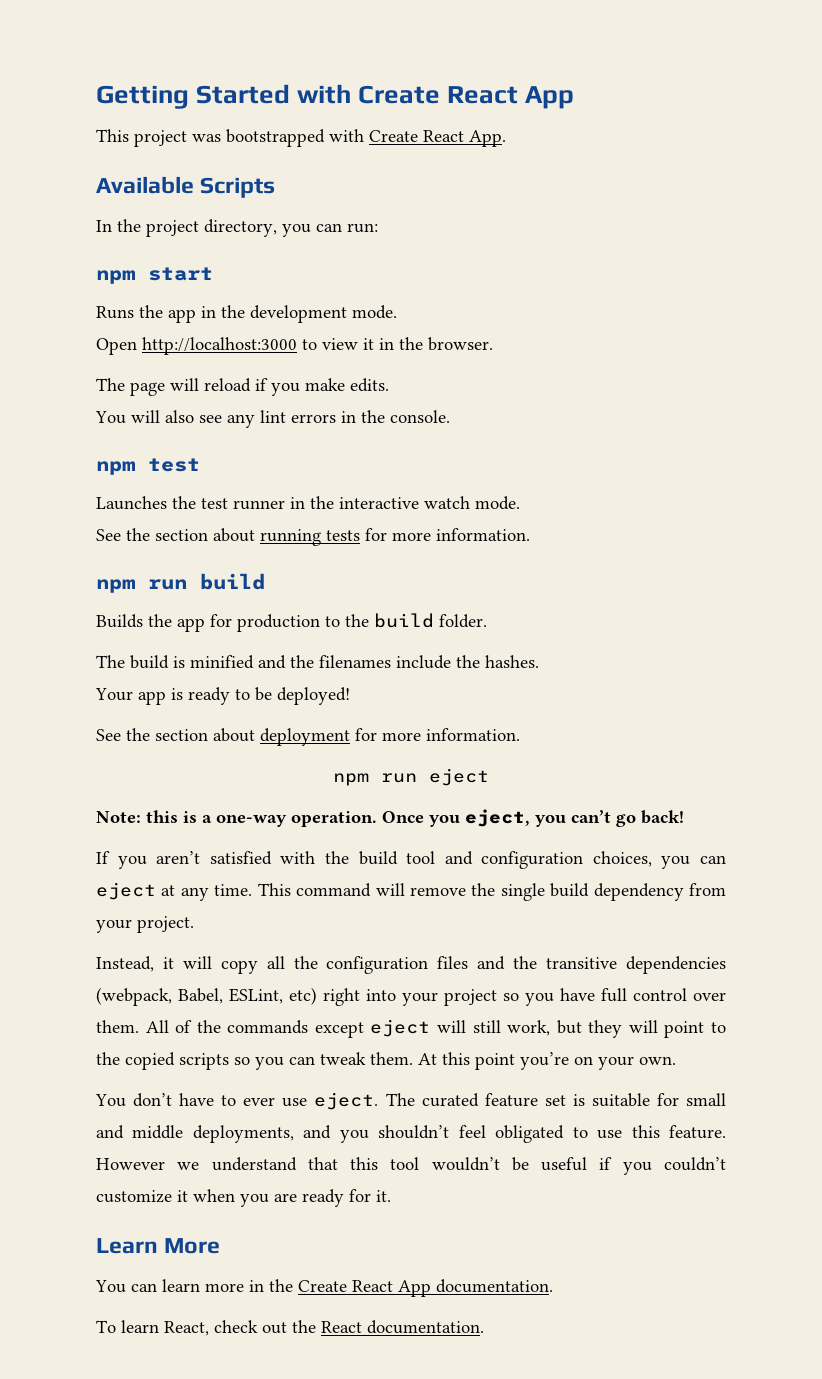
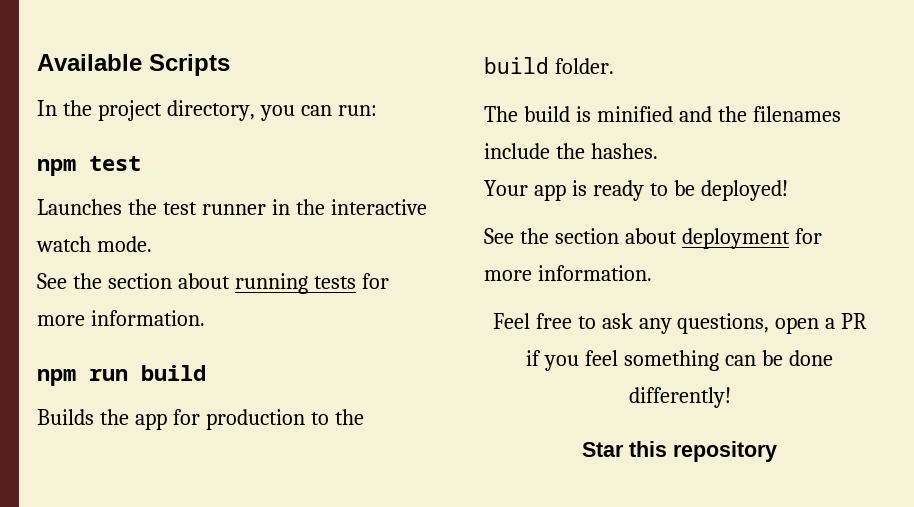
[96,84,575,109] [96,129,506,147] Getting Started with Create React App // This project was bootstrapped with Create React App. // -> (37, 62) none
[96,267,213,284] [96,305,397,323] [96,337,493,355] [96,378,389,396] [95,410,450,428] // npm start // Runs the app in the development mode. // Open http://localhost:3000 to view it in the browser. // The page will reload if you make edits. // You will also see any lint errors in the console. -> (377, 110) none
[333,768,489,786] [96,809,684,827] [96,851,726,869] [96,882,727,901] [96,916,194,933] [96,956,727,974] [96,987,726,1006] [96,1019,726,1038] [96,1052,676,1070] [95,1092,726,1110] [96,1125,726,1143] [96,1157,726,1175] [96,1189,391,1207] [96,1238,221,1254] [95,1279,553,1297] [96,1320,484,1336] npm run eject // Note: this is a one-way operation. Once you eject, you can’t go back! // If you aren’t satisfied with the build tool and configuration choices, you can eject at any time. This command will remove the single build dependency from your project. // Instead, it will copy all the configuration files and the transitive dependencies (webpack, Babel, ESLint, etc) right into your project so you have full control over them. All of the commands except eject will still work, but they will point to the copied scripts so you can tweak them. At this point you’re on your own. // You don’t have to ever use eject. The curated feature set is suitable for small and middle deployments, and you shouldn’t feel obligated to use this feature. However we understand that this tool wouldn’t be useful if you couldn’t customize it when you are ready for it. // Learn More // You can learn more in the Create React App documentation. // To learn React, check out the React documentation. -> [492,313,868,334] [526,350,833,371] [628,387,731,408] [582,441,777,462] Feel free to ask any questions, open a PR if you feel something can be done differently! // Star this repository

